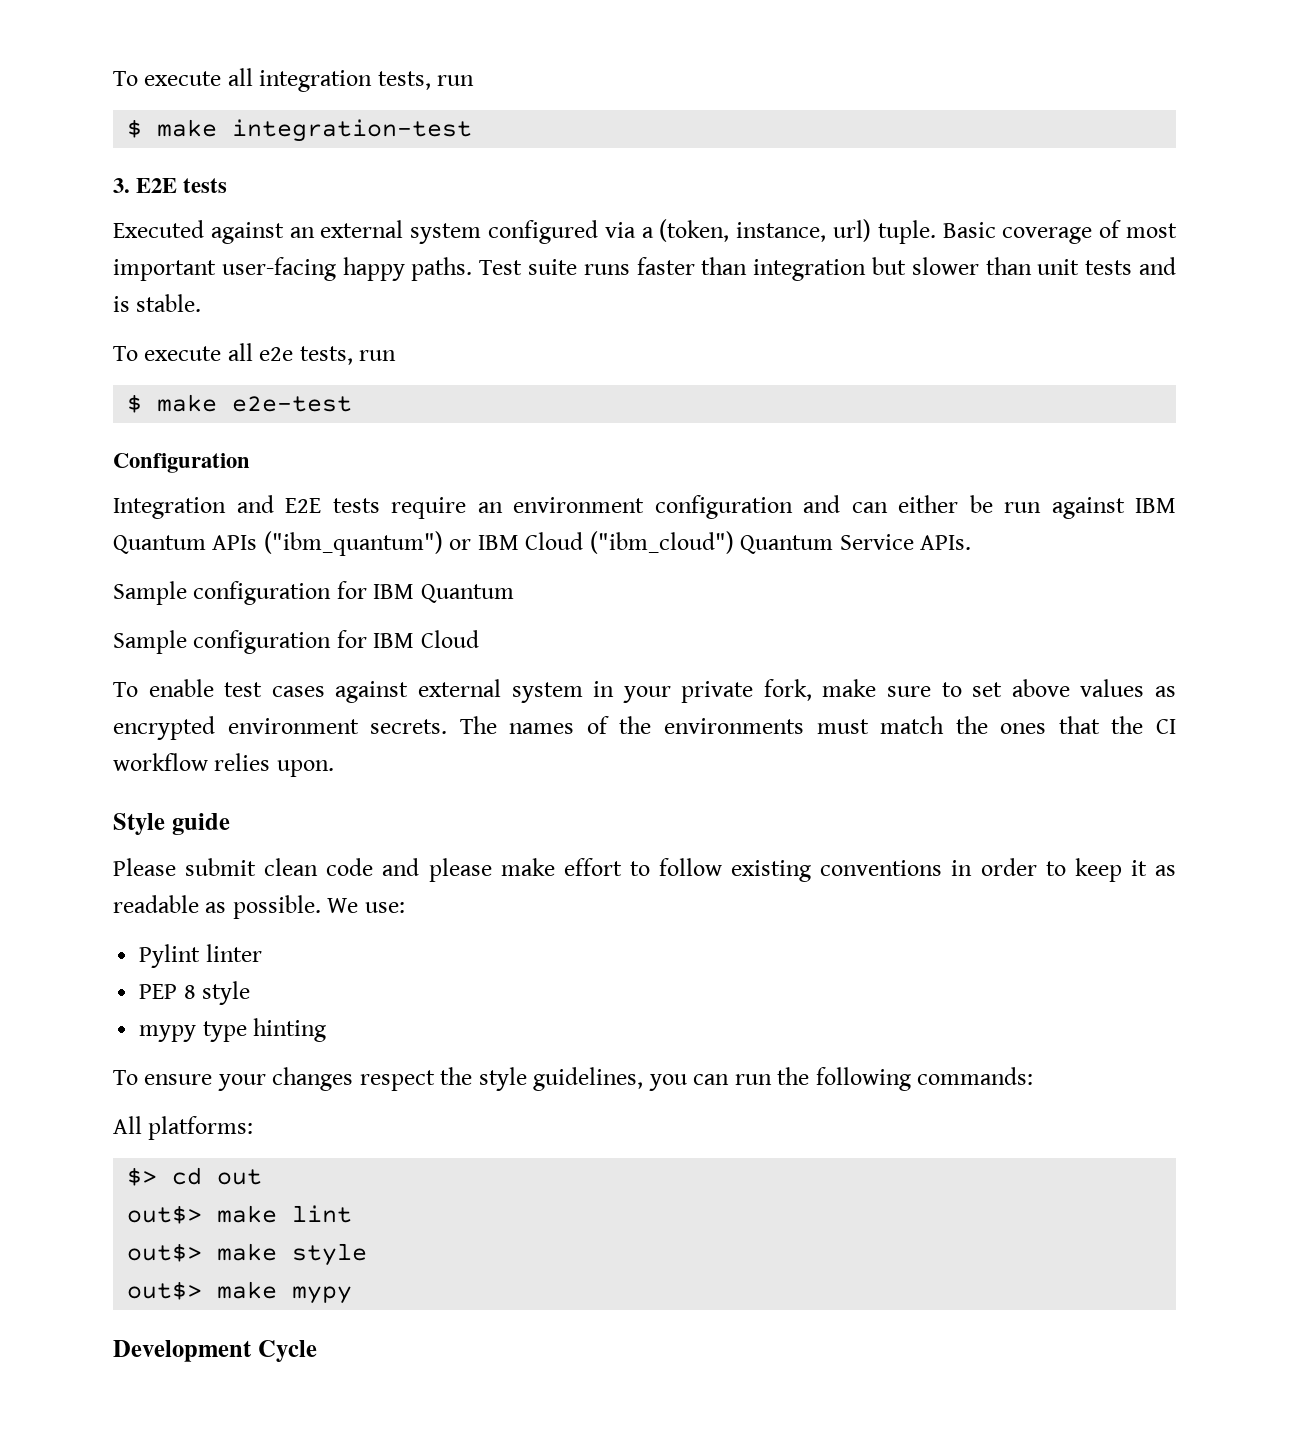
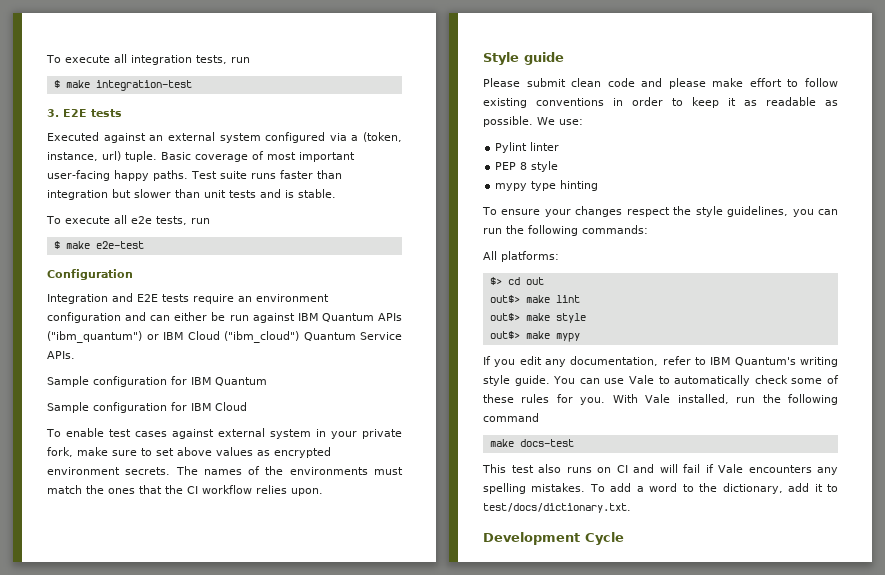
(353, 1295) none -> [483,356,838,367] [483,375,839,386] [483,394,838,405] [483,413,539,422] [489,439,574,447] [482,464,838,475] [483,483,838,494] [483,503,631,513] // If you edit any documentation, refer to IBM Quantum's writing style guide. You can use Vale to automatically check some of these rules for you. With Vale installed, run the following command // make docs-test // This test also runs on CI and will fail if Vale encounters any spelling mistakes. To add a word to the dictionary, add it to test/docs/dictionary.txt.

